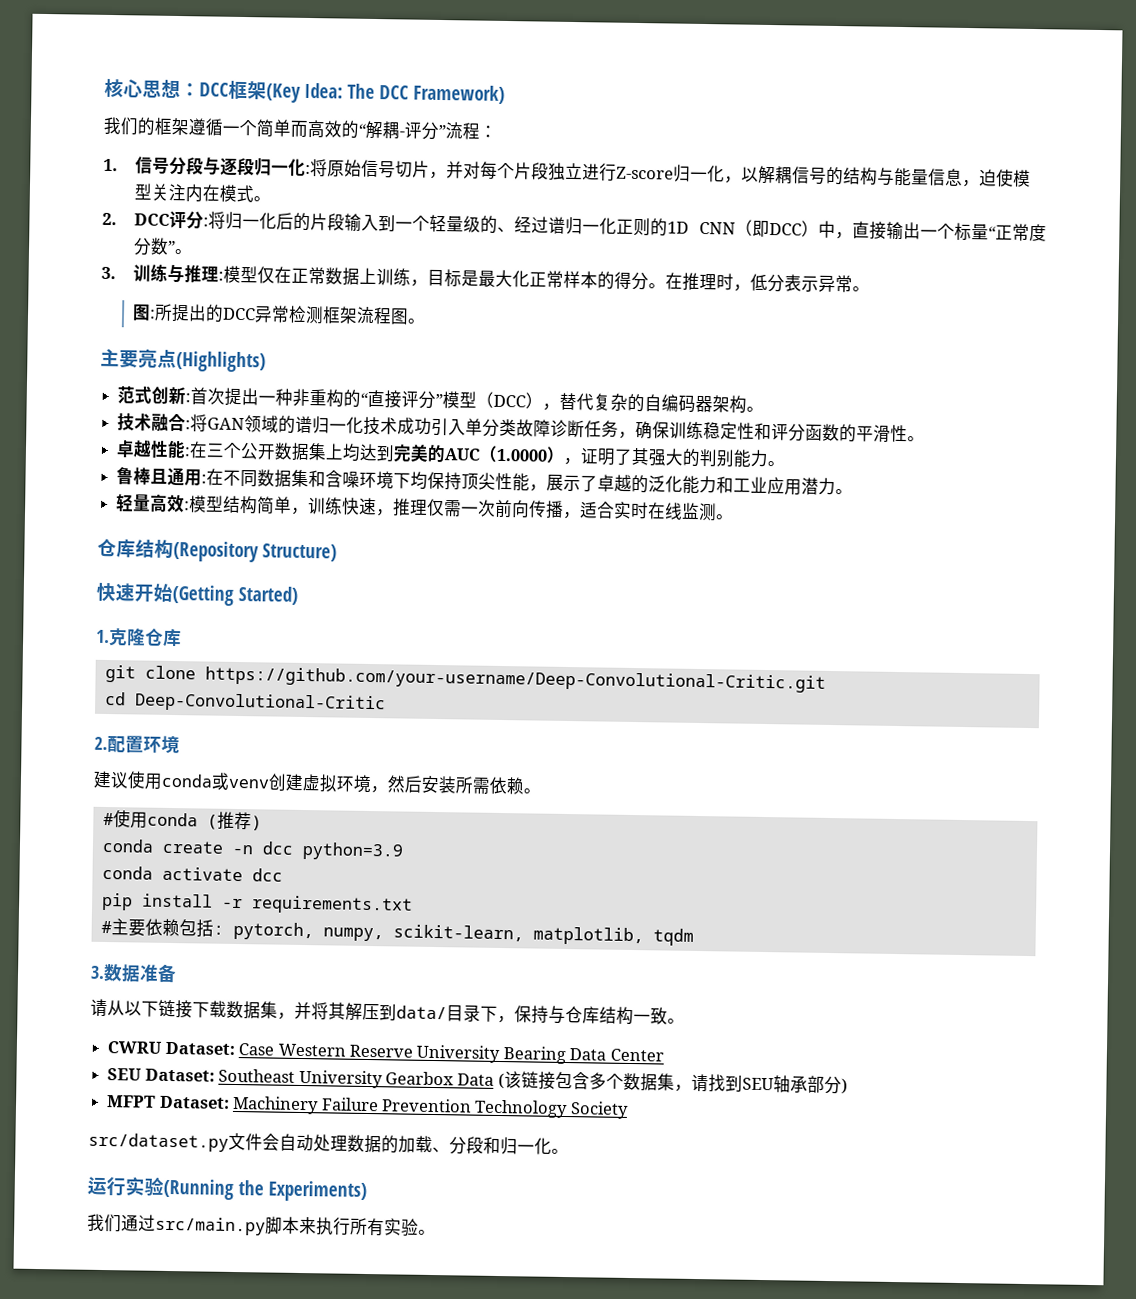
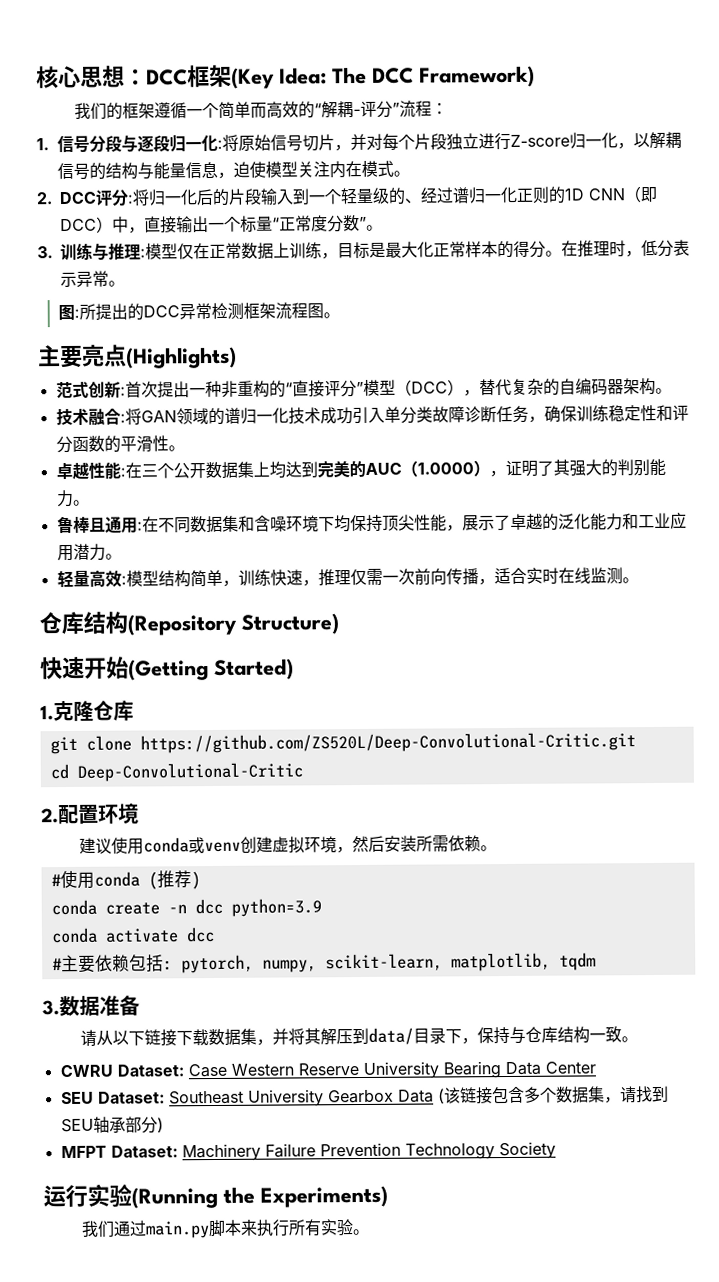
[204,666,826,693] https://github.com/your-username/Deep-Convolutional-Critic.git -> [139,732,636,754] https://github.com/ZS520L/Deep-Convolutional-Critic.git
[100,892,413,915] // pip install -r requirements.txt -> (215, 934) none
[88,1132,569,1155] // src/dataset.py文件会自动处理数据的加载、分段和归一化。 -> (556, 1150) none
[155,1216,266,1236] src/main.py -> [144,1221,210,1239] main.py

